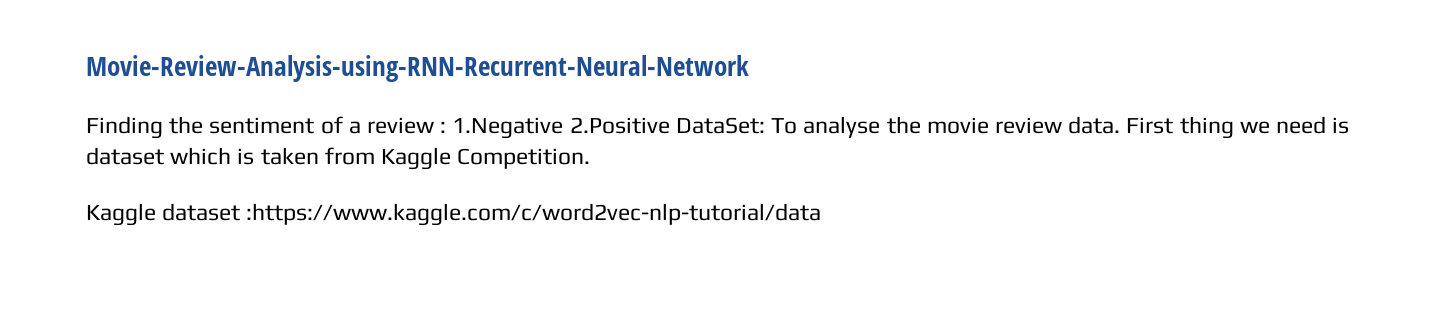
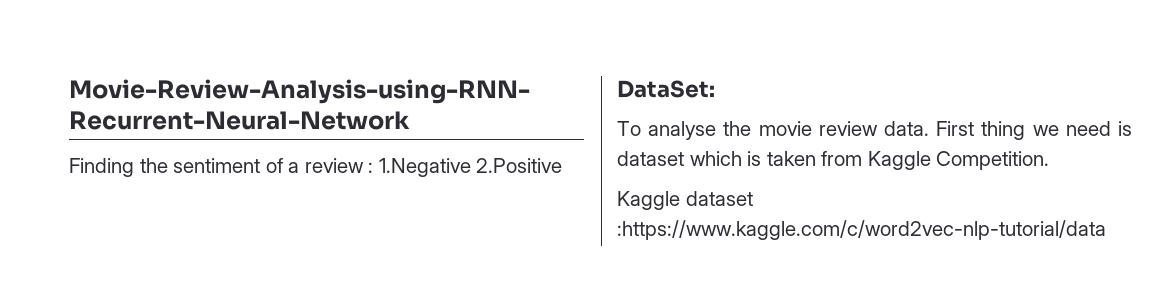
(670, 125) none -> (563, 165) //
(765, 125) none -> (715, 89) //

